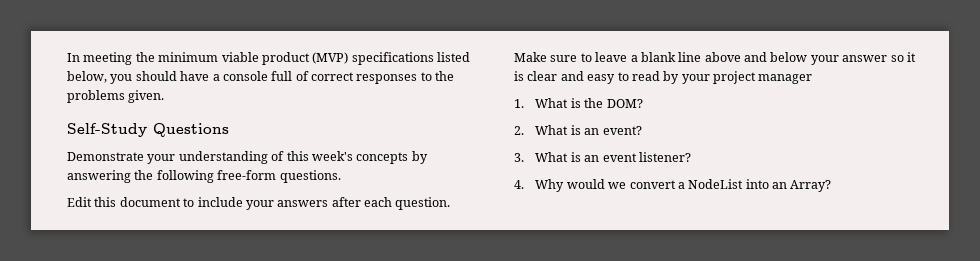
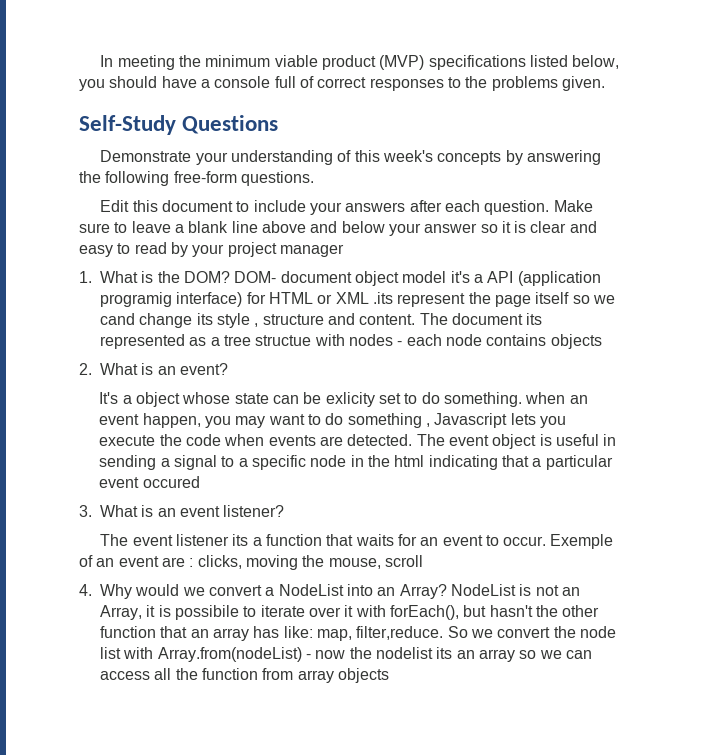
(643, 103) none -> [234,271,601,286] [100,292,615,307] [100,313,543,328] [100,334,602,349] DOM- document object model it's a API (application programig interface) for HTML or XML .its represent the page itself so we cand change its style , structure and content. The document its represented as a tree structue with nodes - each node contains objects
(642, 130) none -> [99,392,588,407] [99,413,566,428] [99,434,617,449] [99,455,613,470] [99,476,200,488] // It's a object whose state can be exlicity set to do something. when an event happen, you may want to do something , Javascript lets you execute the code when events are detected. The event object is useful in sending a signal to a specific node in the html indicating that a particular event occured
(691, 157) none -> [100,534,614,549] [79,555,423,570] // The event listener its a function that waits for an event to occur. Exemple of an event are : clicks, moving the mouse, scroll
(832, 186) none -> [450,584,580,596] [100,605,600,620] [100,626,616,641] [100,647,592,662] [100,668,389,683] NodeList is not an Array, it is possibile to iterate over it with forEach(), but hasn't the other function that an array has like: map, filter,reduce. So we convert the node list with Array.from(nodeList) - now the nodelist its an array so we can access all the function from array objects

